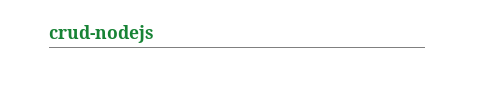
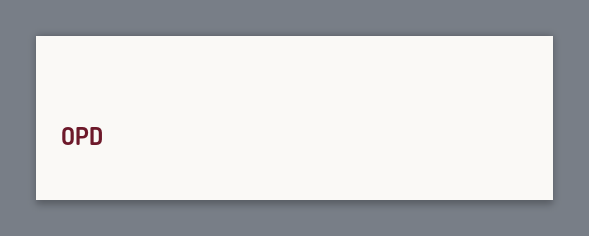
[49,25,154,43] crud-nodejs -> [61,127,103,145] OPD

